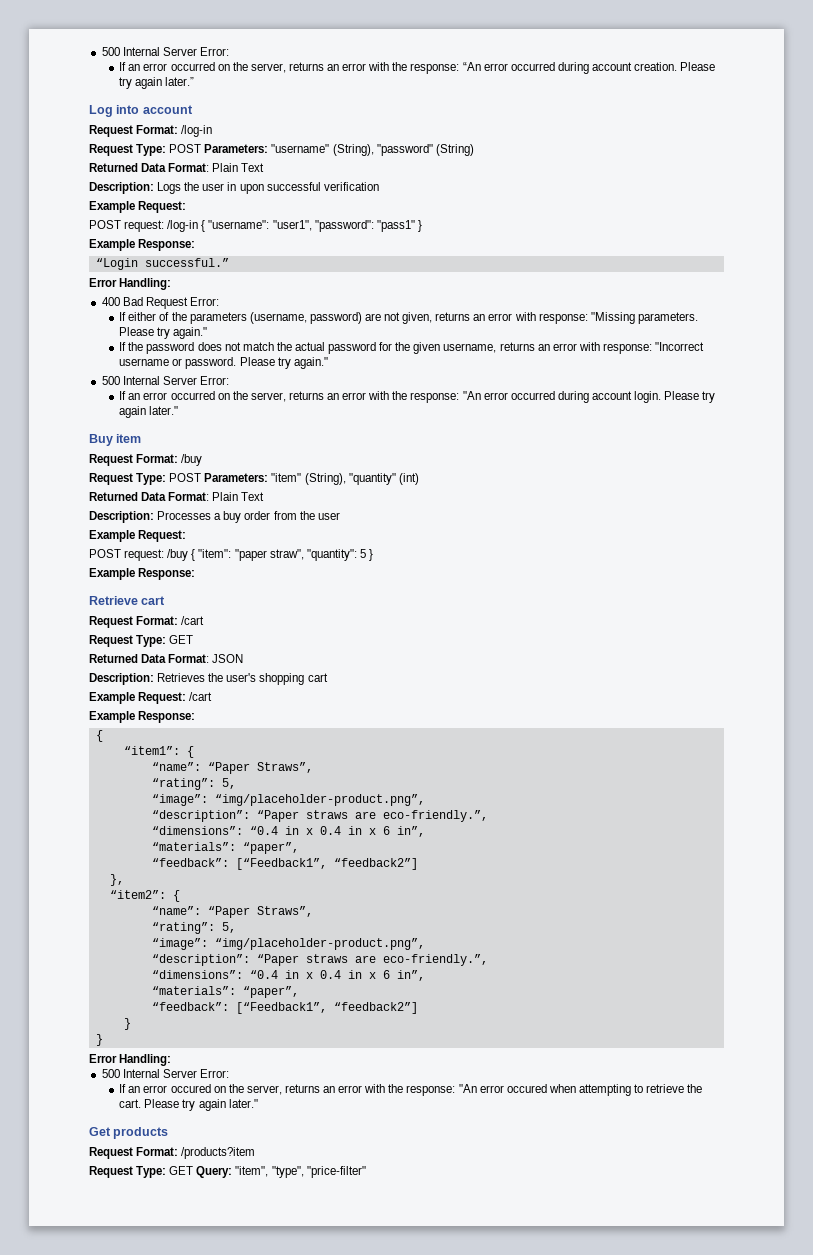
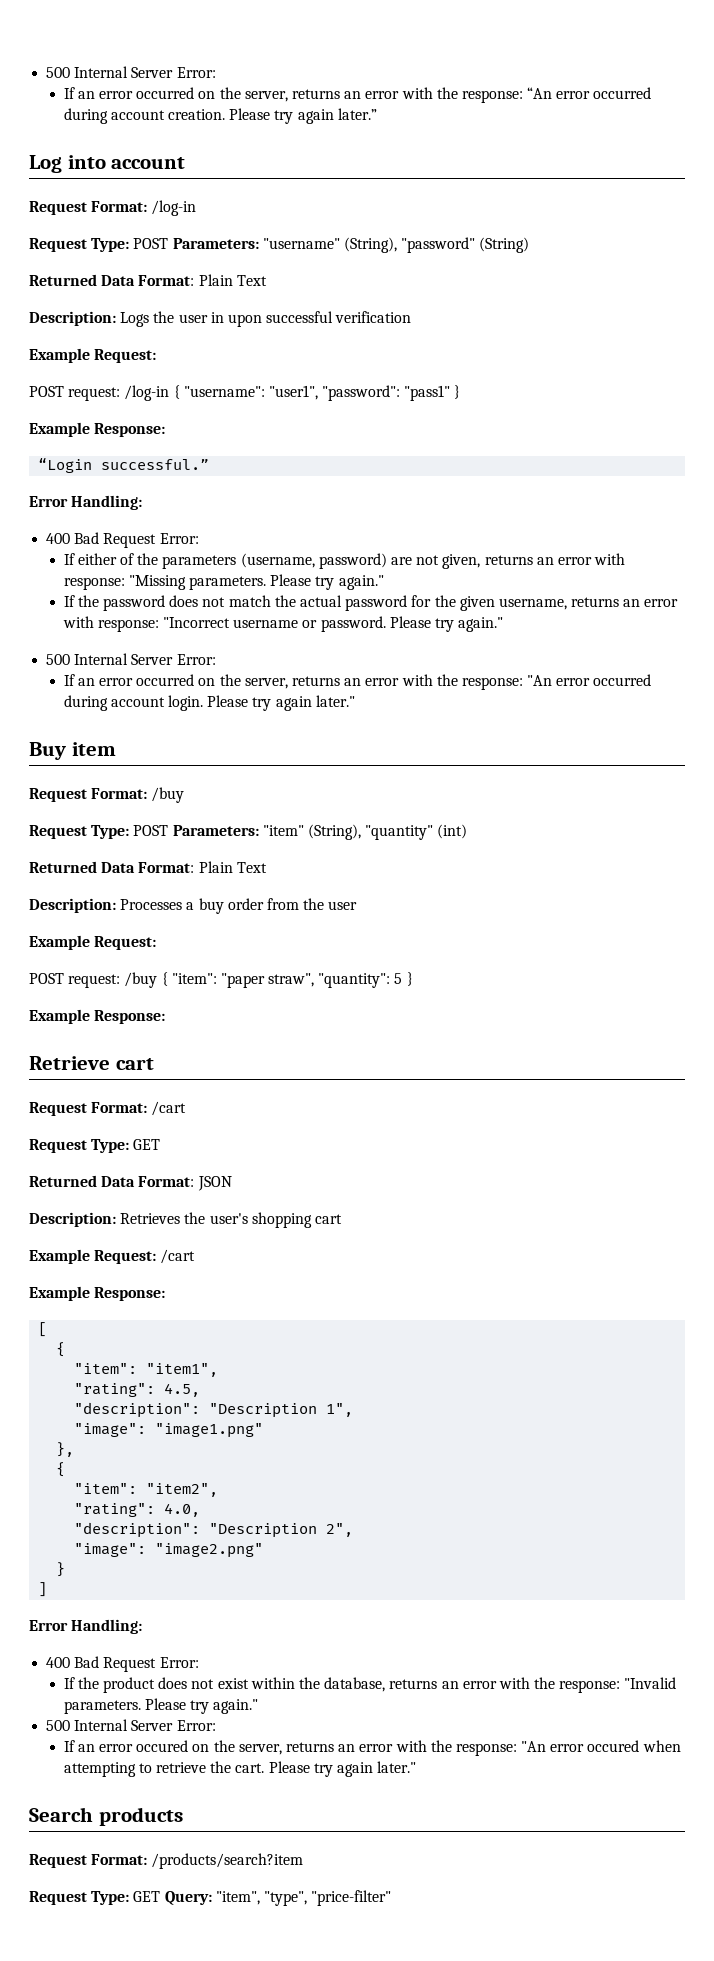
[95,730,103,742] [123,746,194,758] [151,762,313,774] [151,778,236,790] [151,794,425,806] [151,810,488,822] [151,826,425,837] [151,842,299,854] [151,858,418,870] // { // “item1”: { // “name”: “Paper Straws”, // “rating”: 5, // “image”: “img/placeholder-product.png”, // “description”: “Paper straws are eco-friendly.”, // “dimensions”: “0.4 in x 0.4 in x 6 in”, // “materials”: “paper”, // “feedback”: [“Feedback1”, “feedback2”] -> [38,1322,48,1337] [56,1342,66,1357] [74,1363,219,1377] [74,1383,201,1397] [74,1402,354,1418] [74,1423,264,1438] // [ // { // "item": "item1", // "rating": 4.5, // "description": "Description 1", // "image": "image1.png"
[109,890,180,902] [151,906,313,918] [151,922,236,934] [151,938,425,950] [151,954,488,966] [151,970,425,981] [151,986,299,998] [151,1002,418,1014] [123,1018,131,1030] [95,1034,103,1046] [89,1054,172,1066] “item2”: { // “name”: “Paper Straws”, // “rating”: 5, // “image”: “img/placeholder-product.png”, // “description”: “Paper straws are eco-friendly.”, // “dimensions”: “0.4 in x 0.4 in x 6 in”, // “materials”: “paper”, // “feedback”: [“Feedback1”, “feedback2”] // } // } // Error Handling: -> [56,1462,66,1477] [74,1483,219,1497] [74,1503,201,1517] [74,1522,354,1538] [74,1543,264,1558] [56,1562,66,1577] [38,1582,48,1597] [29,1619,143,1634] [46,1656,199,1672] [63,1677,677,1693] [63,1698,259,1714] { // "item": "item2", // "rating": 4.0, // "description": "Description 2", // "image": "image2.png" // } // ] // Error Handling: // 400 Bad Request Error: // If the product does not exist within the database, returns an error with the response: "Invalid parameters. Please try again."
[89,1127,111,1136] Get -> [29,1807,93,1822] Search
[181,1147,256,1159] /products?item -> [151,1853,304,1869] /products/search?item

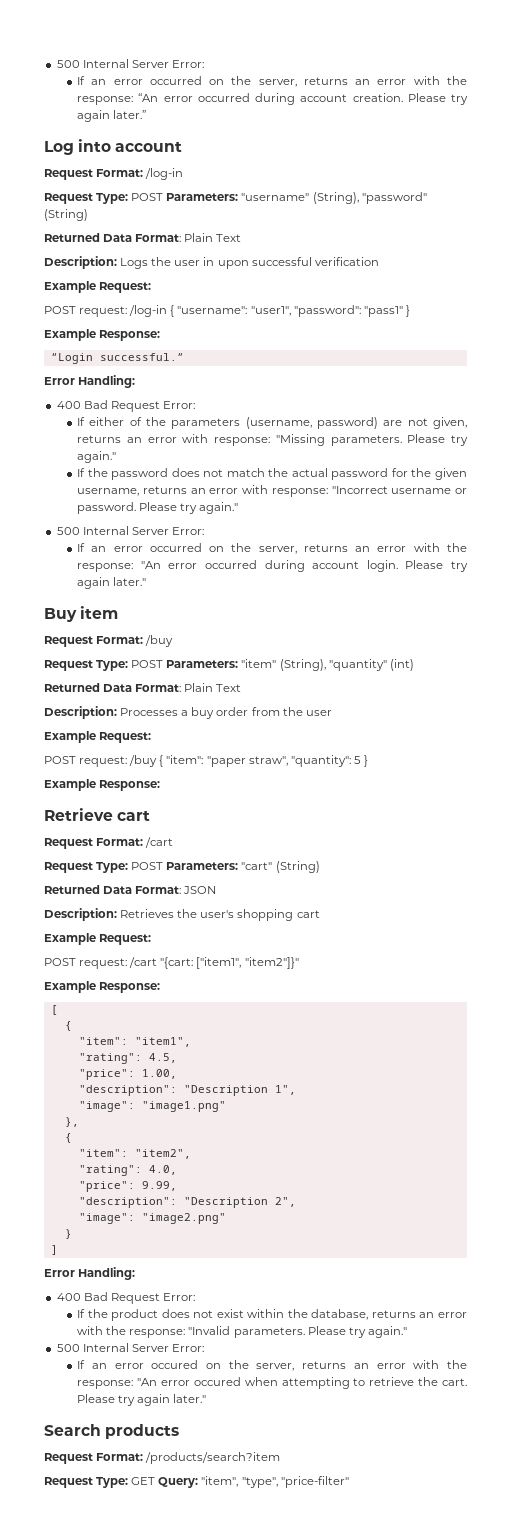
[133,1139,161,1150] GET -> [131,861,320,873] POST Parameters: "cart" (String)
[160,1249,196,1264] /cart -> [44,957,299,969] // POST request: /cart "{cart: ["item1", "item2"]}"
(201, 1390) none -> [78,1069,177,1080] // "price": 1.00,
(201, 1510) none -> [78,1181,177,1192] // "price": 9.99,

